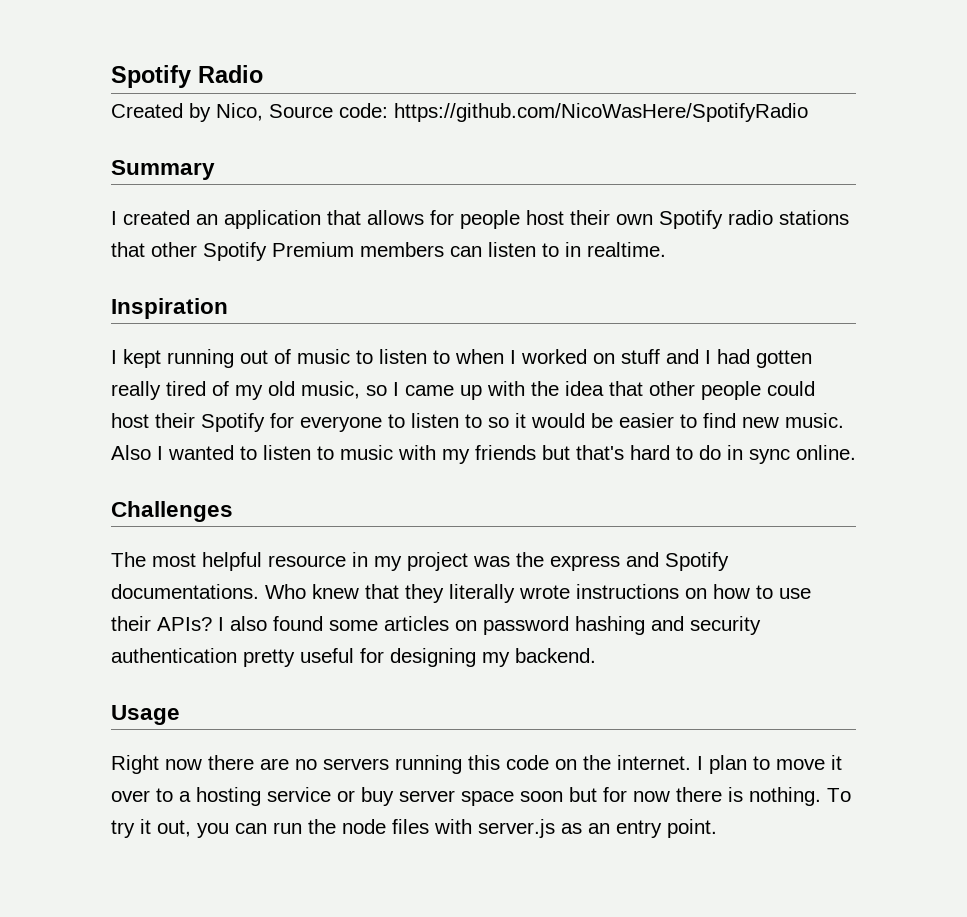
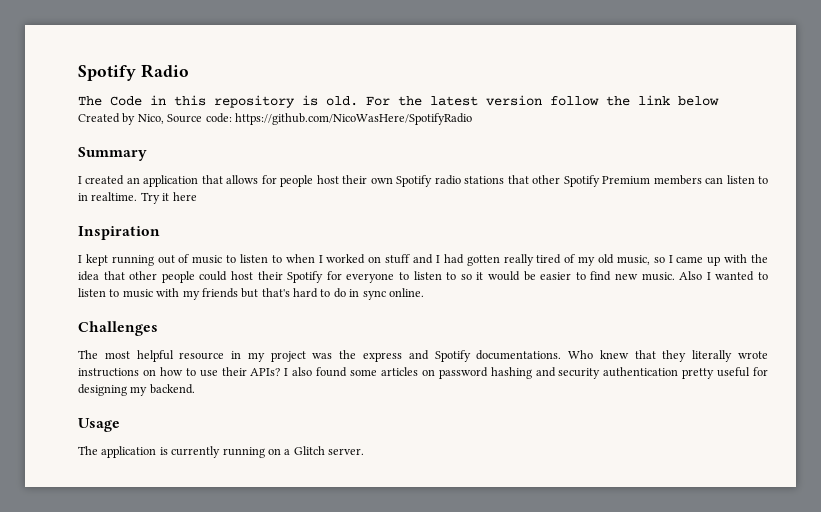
(263, 74) none -> [78,95,719,108] // The Code in this repository is old. For the latest version follow the link below
(666, 249) none -> [140,192,197,204] Try it here
[111,755,842,774] [111,787,851,806] [111,819,717,838] Right now there are no servers running this code on the internet. I plan to move it over to a hosting service or buy server space soon but for now there is nothing. To try it out, you can run the node files with server.js as an entry point. -> [78,446,364,458] The application is currently running on a Glitch server.

